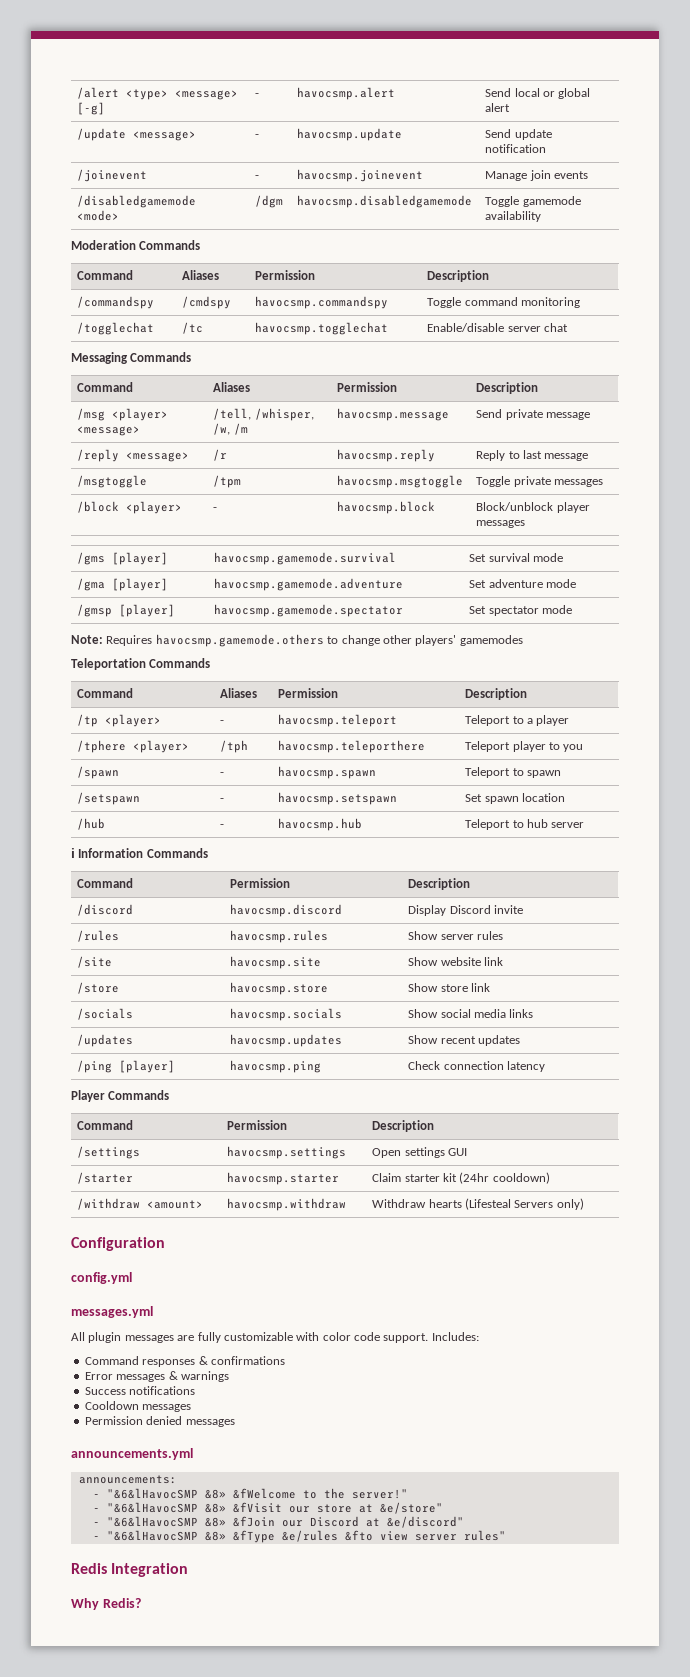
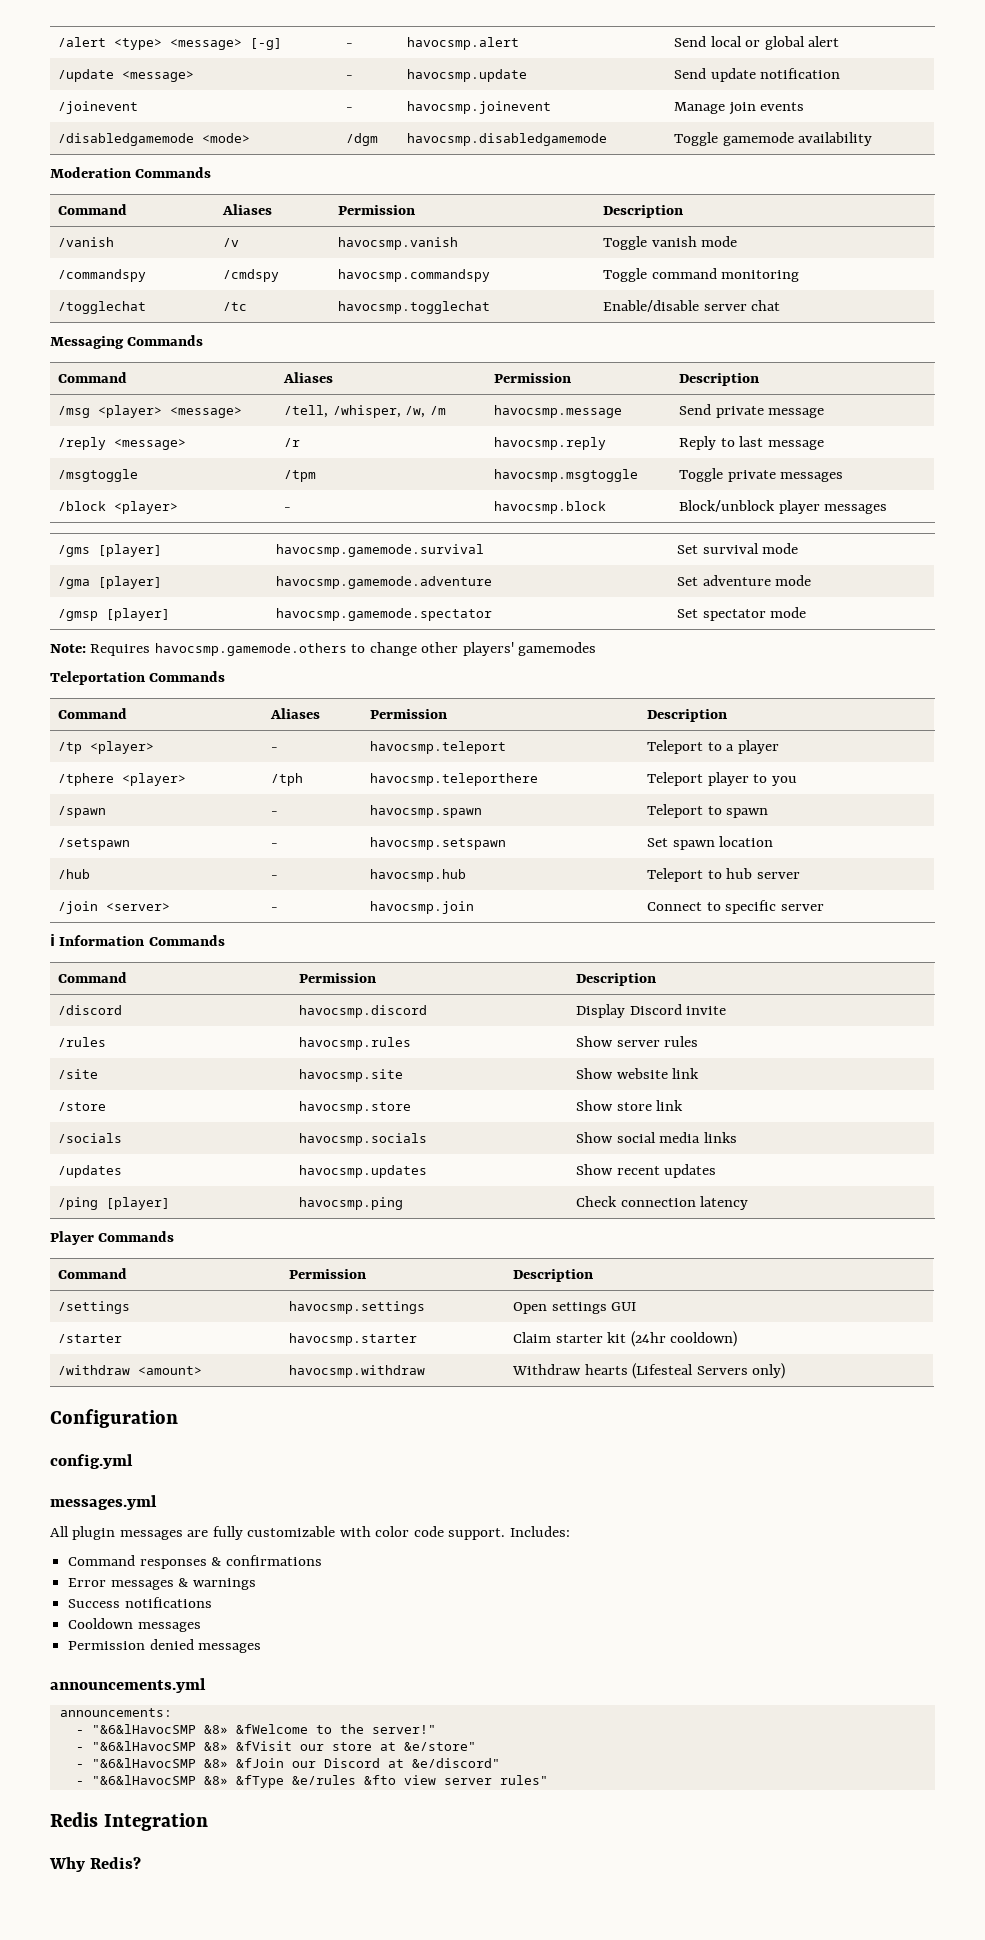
(490, 276) none -> [58,237,115,247] [223,238,240,247] [338,237,459,250] [603,236,738,250] // /vanish | /v | havocsmp.vanish | Toggle vanish mode
(585, 825) none -> [58,901,171,914] [271,907,279,911] [370,901,475,914] [647,900,824,914] // /join <server> | - | havocsmp.join | Connect to specific server

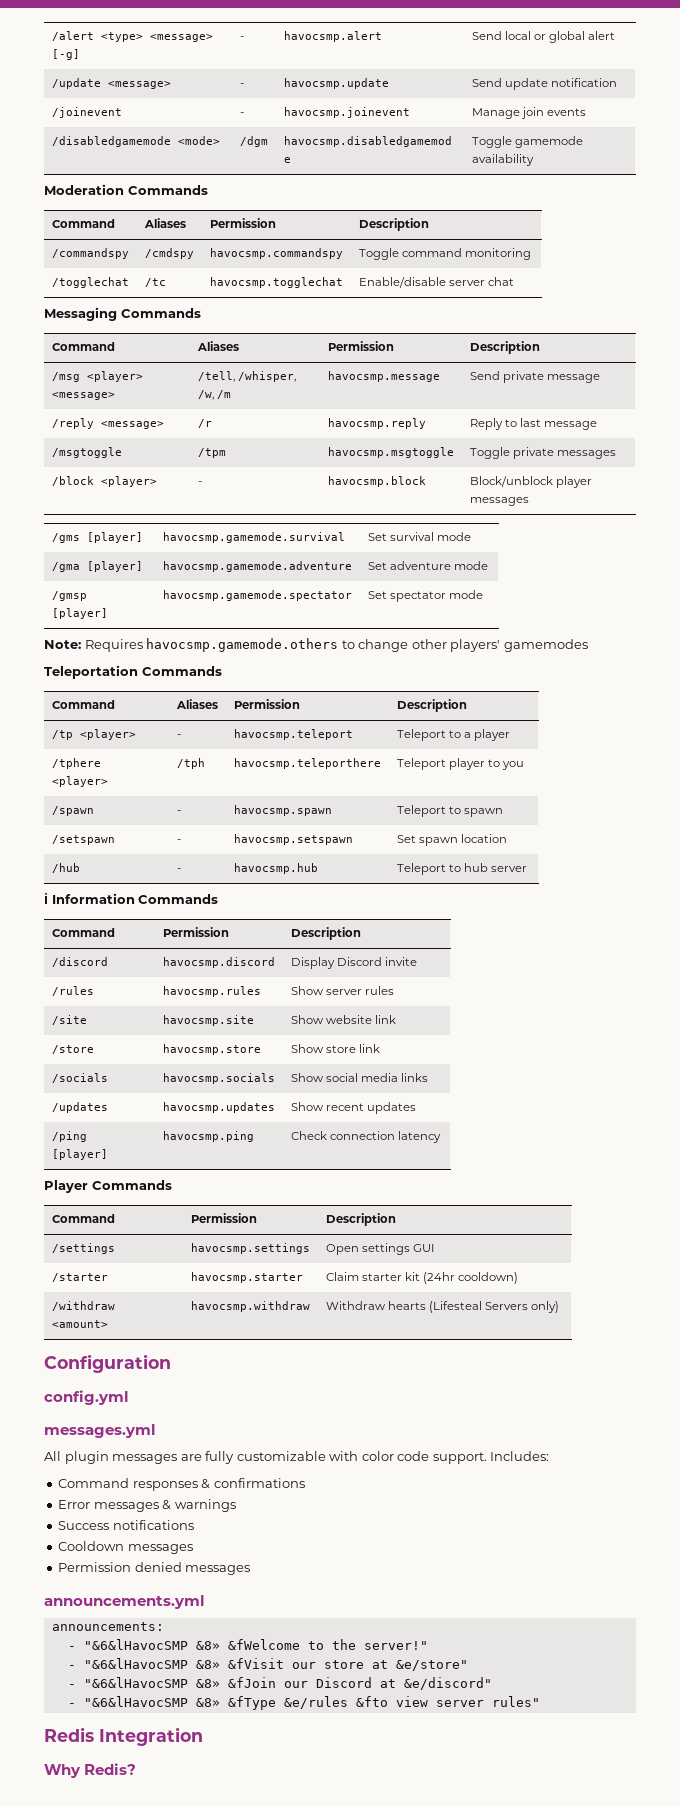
[58,237,115,247] [223,238,240,247] [338,237,459,250] [603,236,738,250] // /vanish | /v | havocsmp.vanish | Toggle vanish mode -> (429, 224) none
[58,901,171,914] [271,907,279,911] [370,901,475,914] [647,900,824,914] // /join <server> | - | havocsmp.join | Connect to specific server -> (527, 869) none

